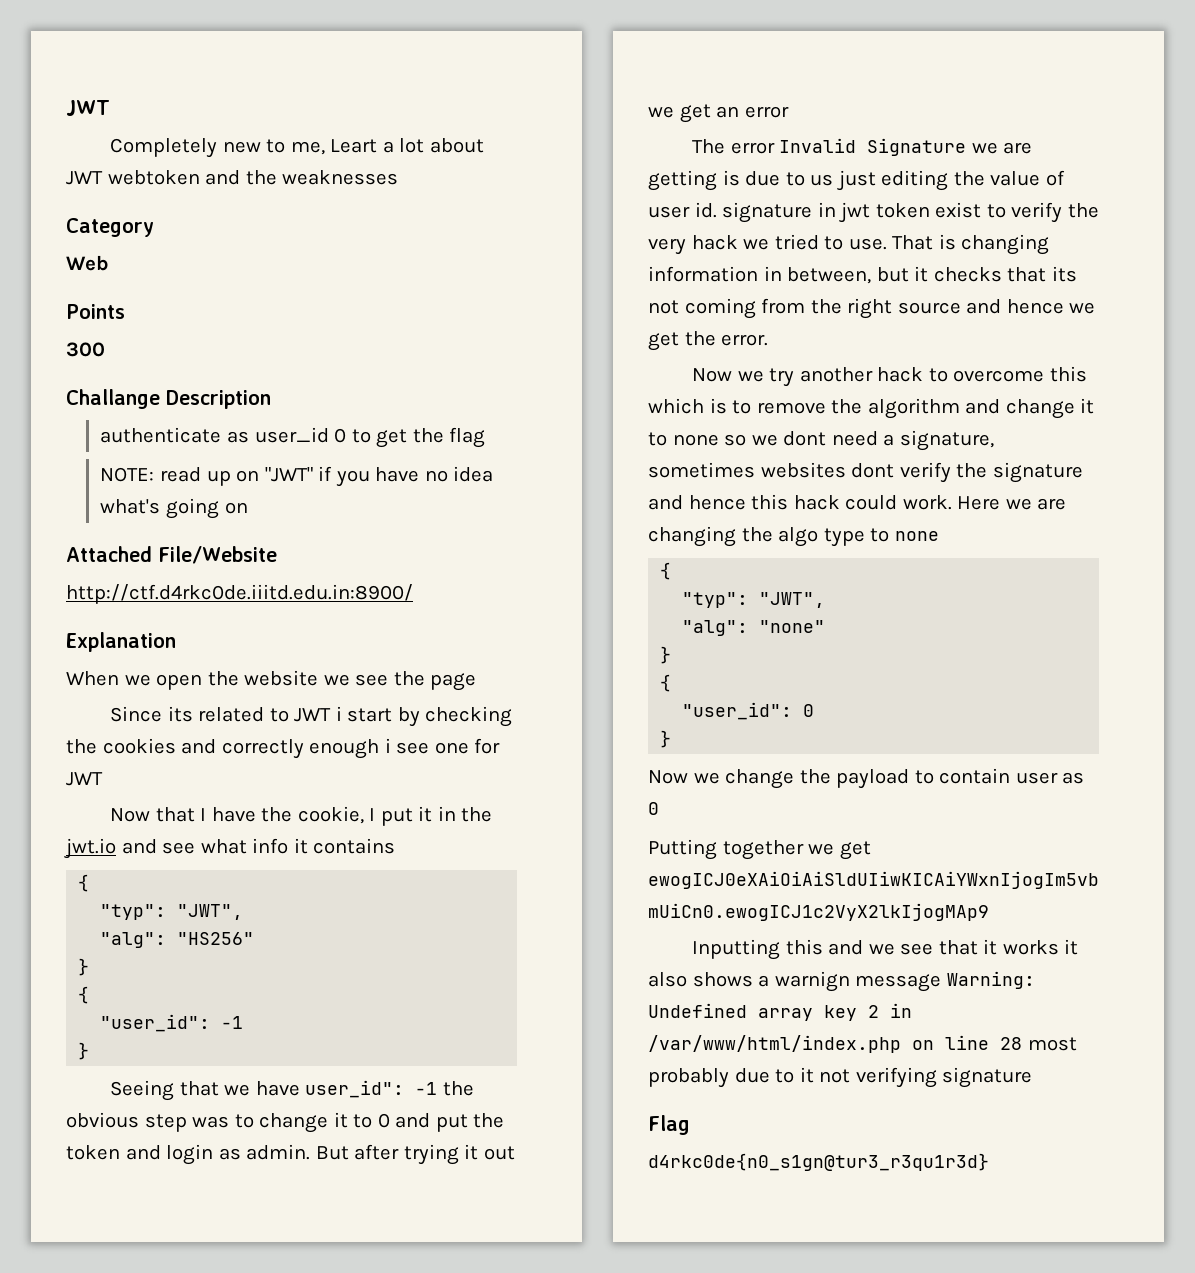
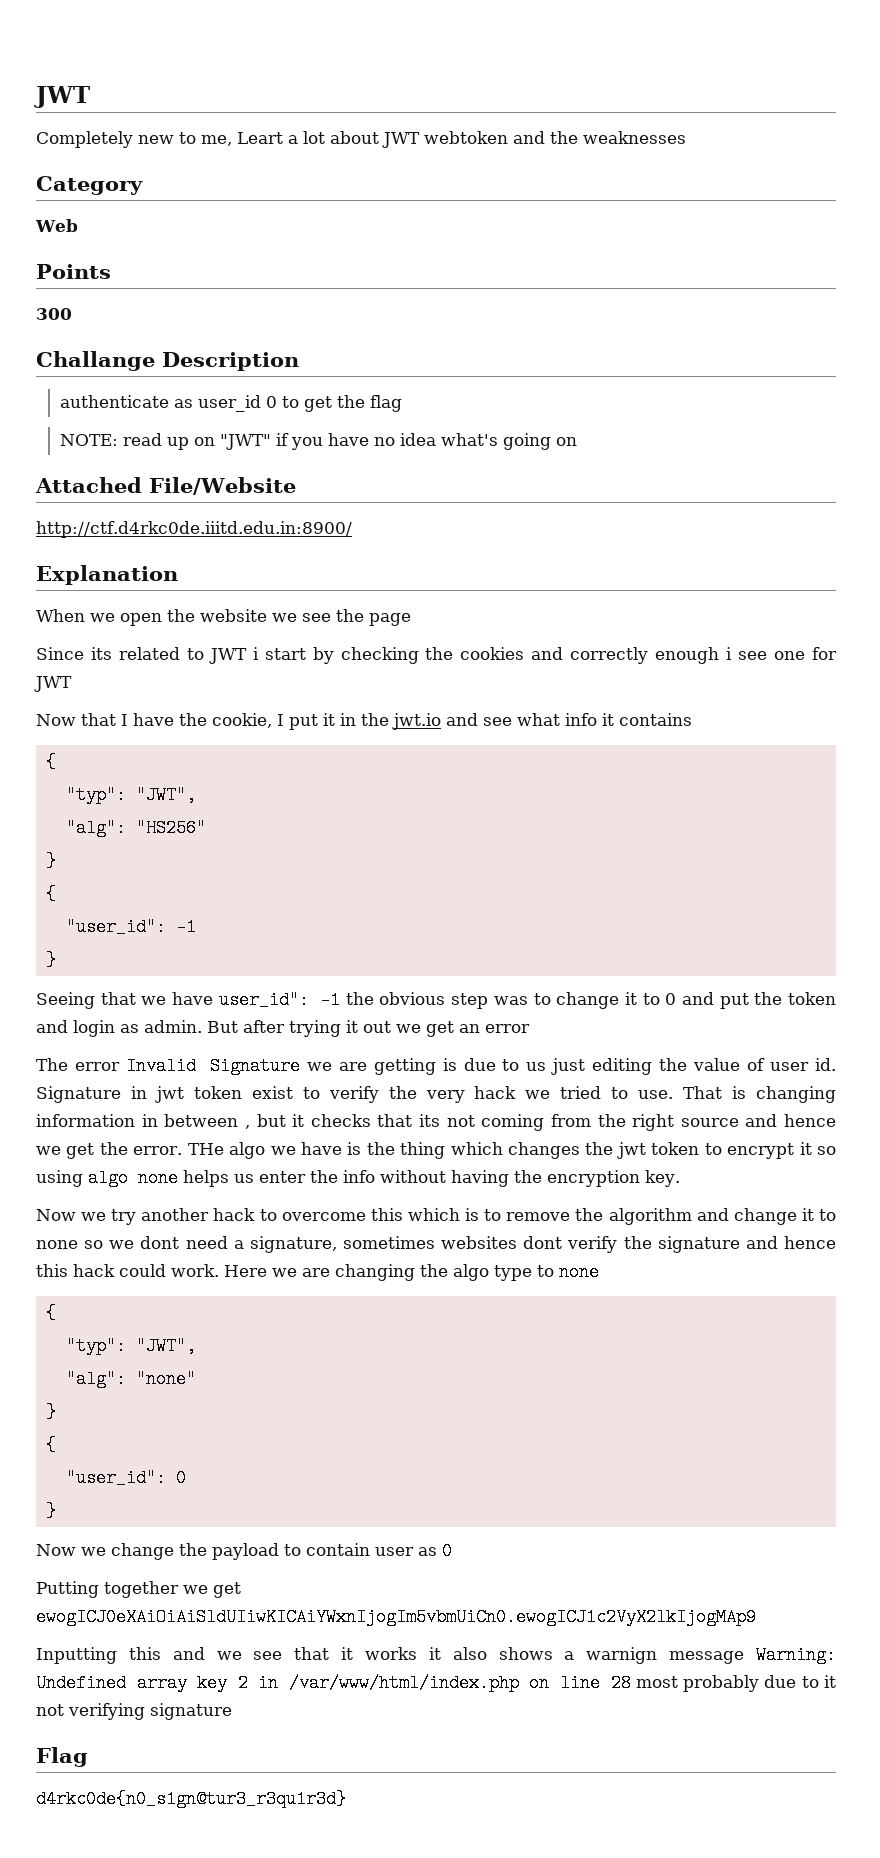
[722,202,813,223] signature -> [36,1086,121,1103] Signature
[787,267,872,284] between, -> [164,1114,250,1129] between ,
(769, 340) none -> [187,1142,836,1159] [36,1169,680,1187] THe algo we have is the thing which changes the jwt token to encrypt it so using algo none helps us enter the info without having the encryption key.

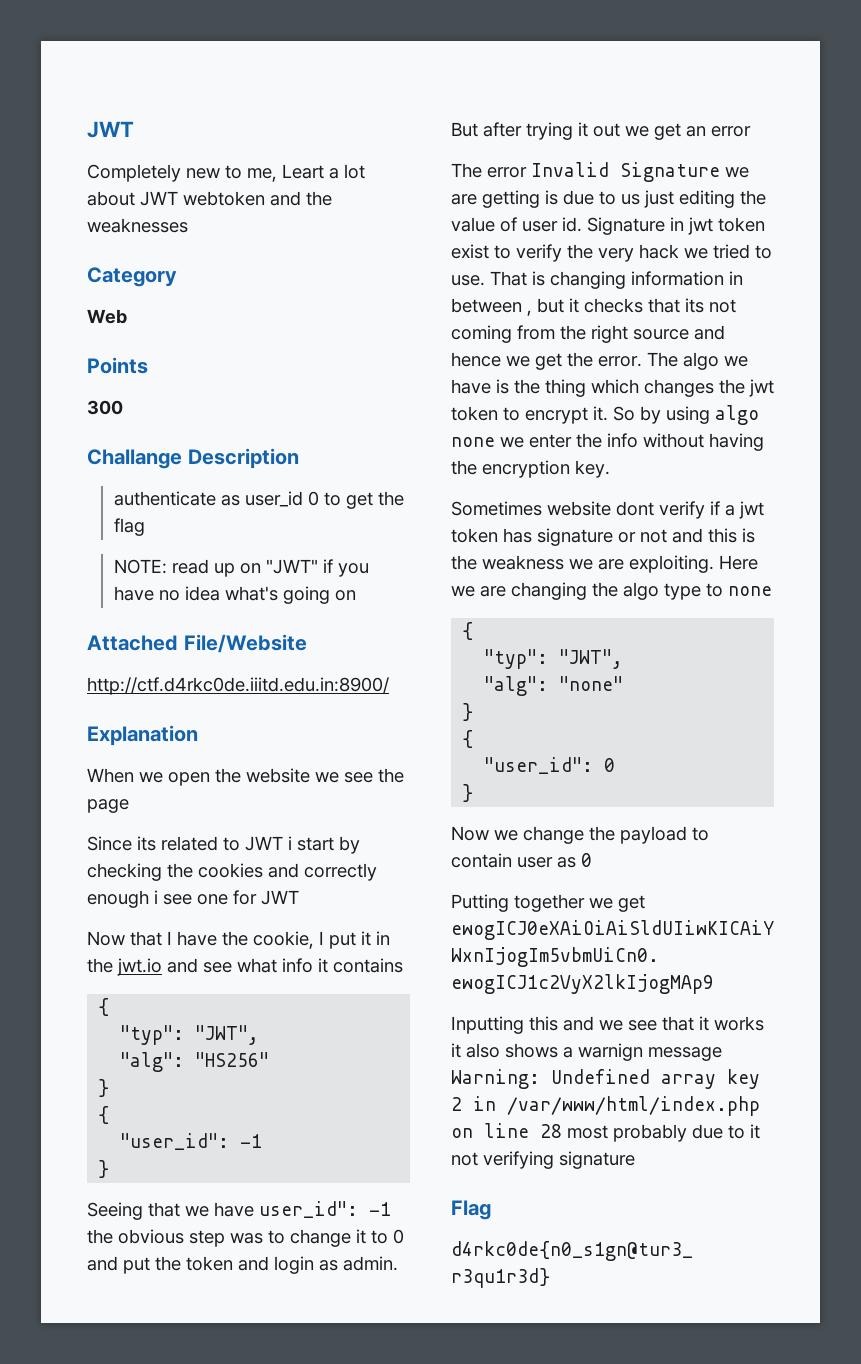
[187,1143,224,1155] THe -> [647,352,678,367] The
[799,1142,836,1155] it so -> [593,406,661,424] it. So by
[183,1170,254,1187] helps us -> [500,437,524,448] we
[36,1208,837,1225] [36,1236,836,1253] [36,1264,219,1277] Now we try another hack to overcome this which is to remove the algorithm and change it to none so we dont need a signature, sometimes websites dont verify the signature and hence this hack could work. -> [451,501,764,519] [451,528,755,546] [451,555,714,573] Sometimes website dont verify if a jwt token has signature or not and this is the weakness we are exploiting.

